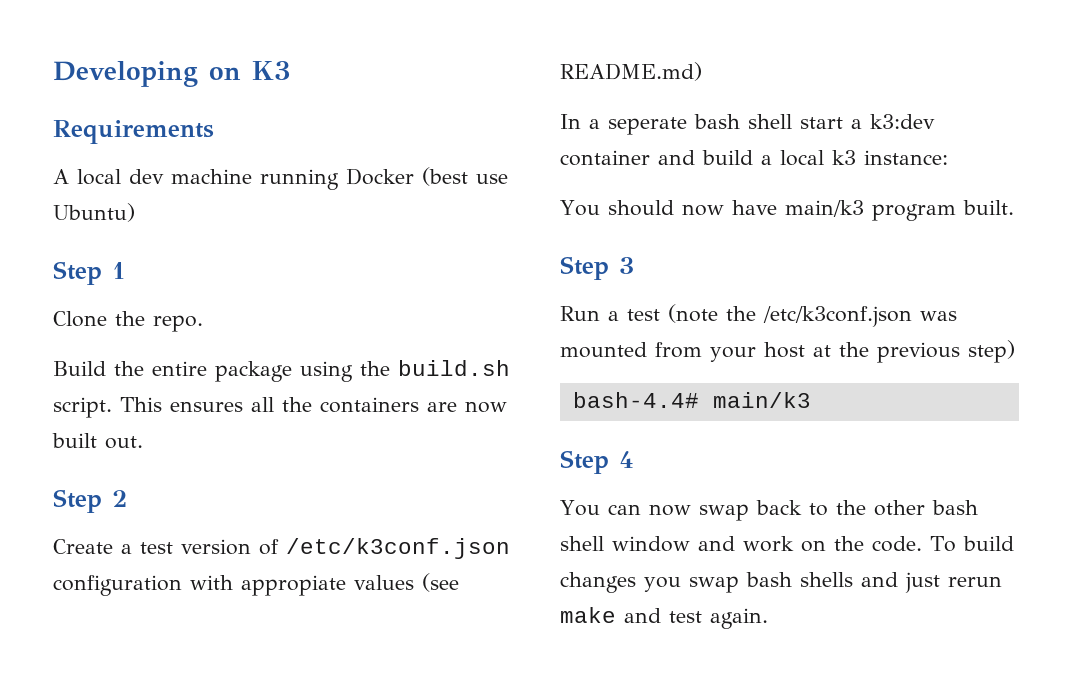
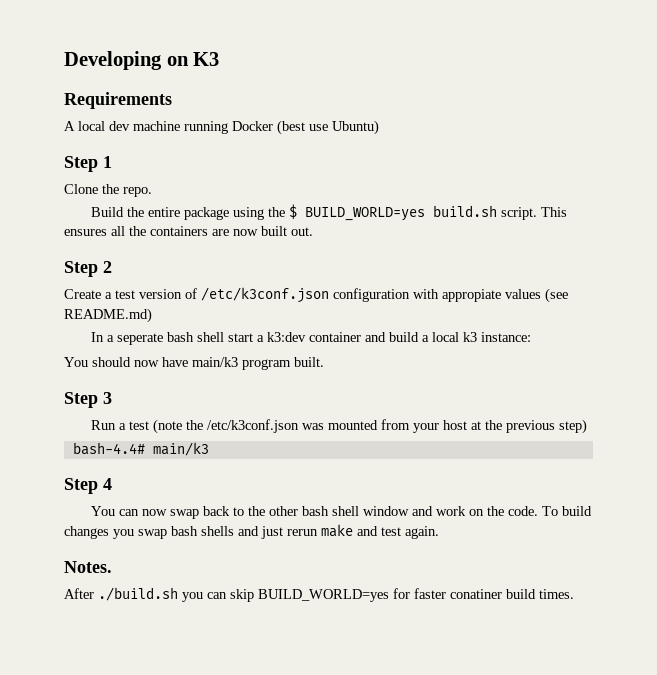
(390, 368) none -> [288,204,425,221] $ BUILD_WORLD=yes
(768, 618) none -> [64,561,112,573] [64,587,574,602] // Notes. // After ./build.sh you can skip BUILD_WORLD=yes for faster conatiner build times.

